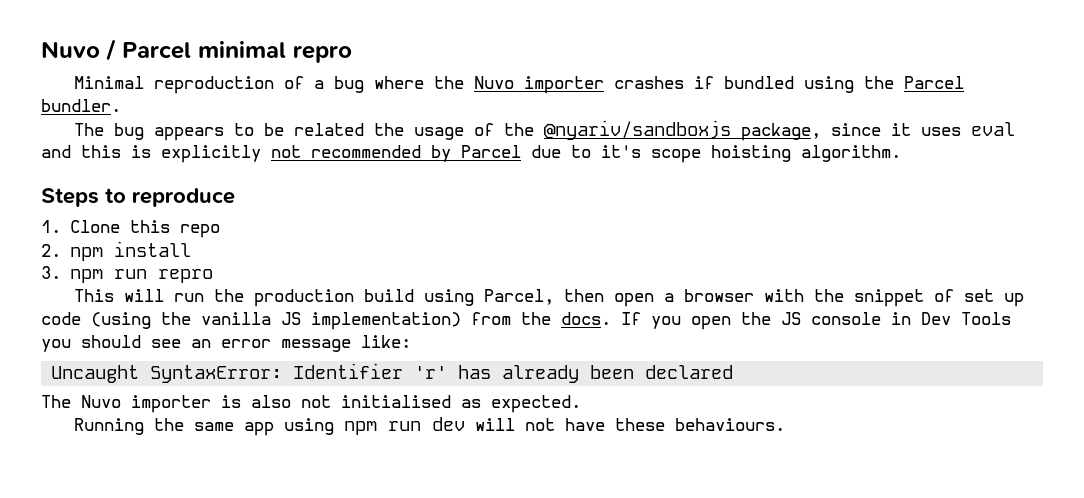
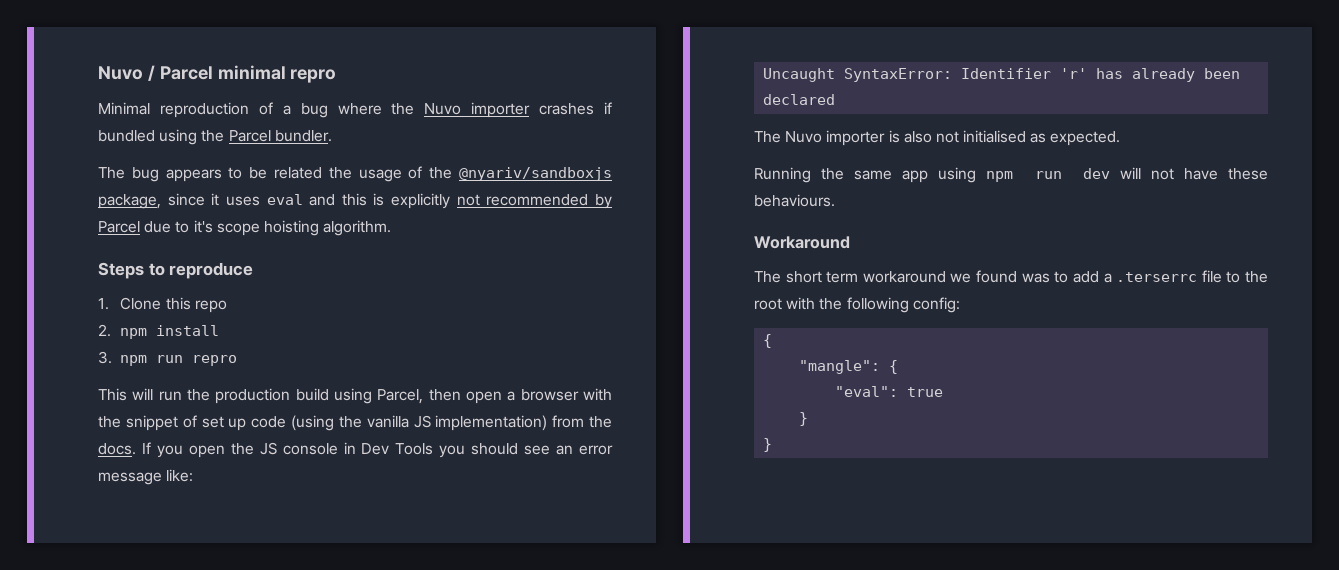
(785, 424) none -> [754,236,850,249] [754,270,1269,283] [754,297,960,313] [763,334,773,348] [799,360,899,374] [835,386,944,397] [799,412,809,426] [763,438,773,452] // Workaround // The short term workaround we found was to add a .terserrc file to the root with the following config: // { // "mangle": { // "eval": true // } // }

